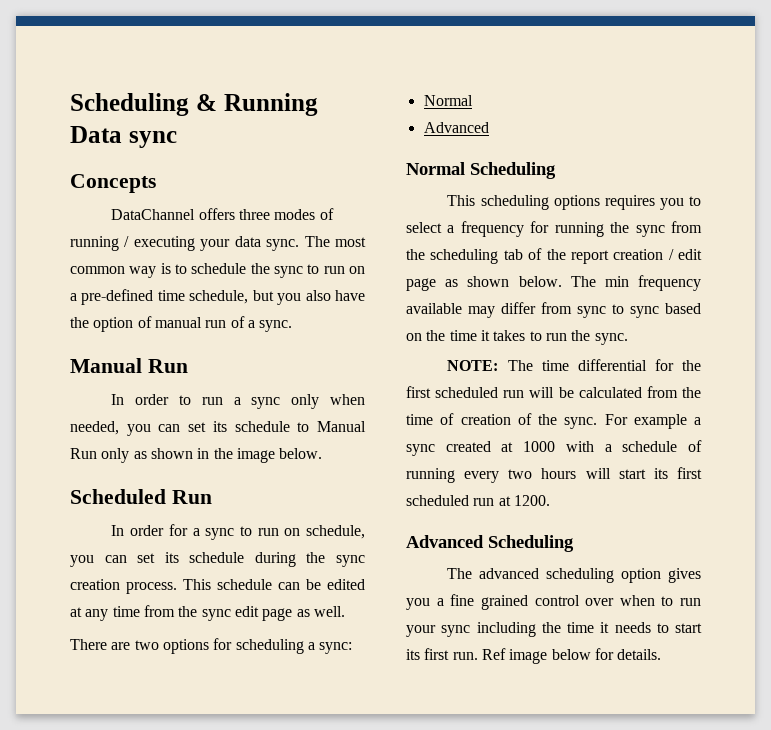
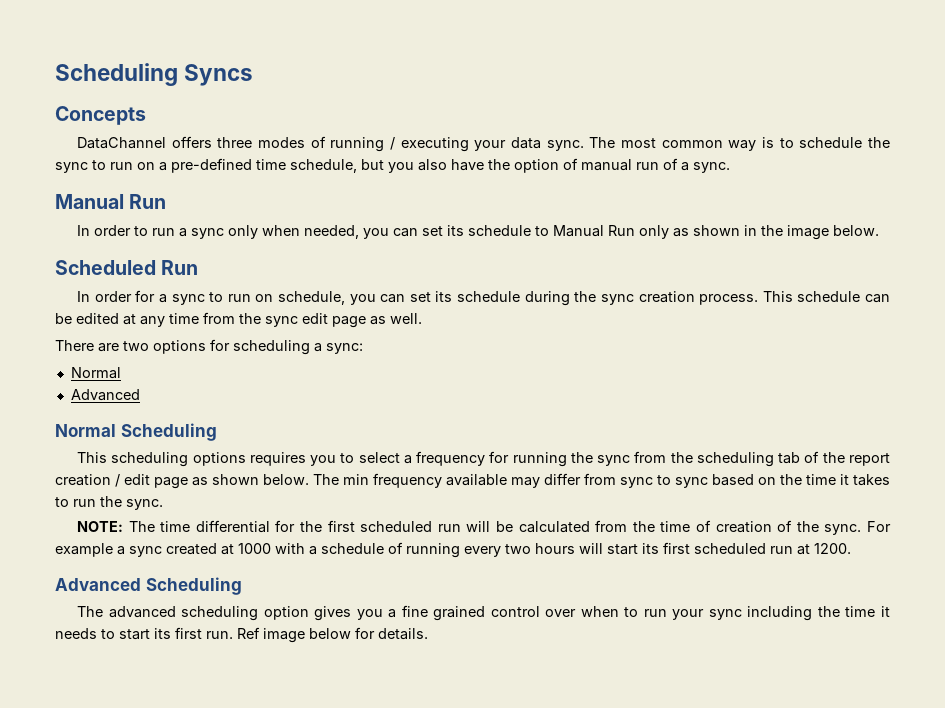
[70,93,318,116] [70,126,177,148] Scheduling & Running Data sync -> [55,63,254,86] Scheduling Syncs

